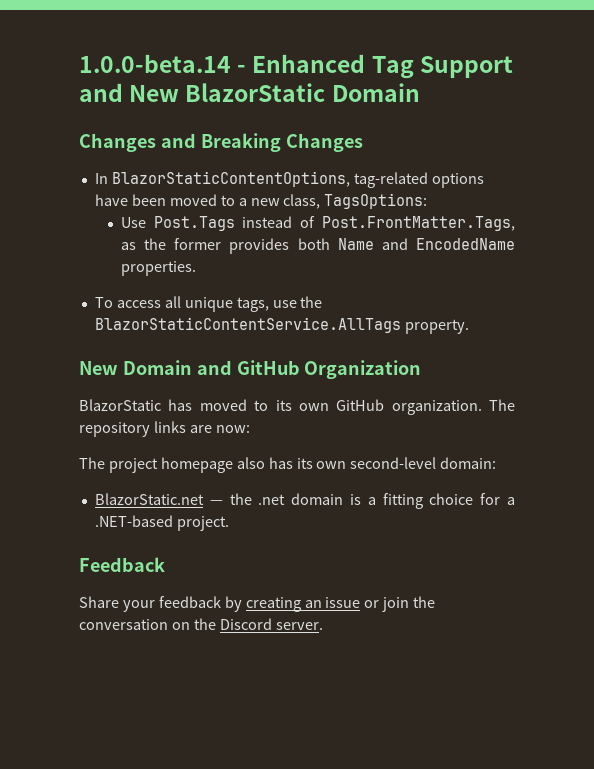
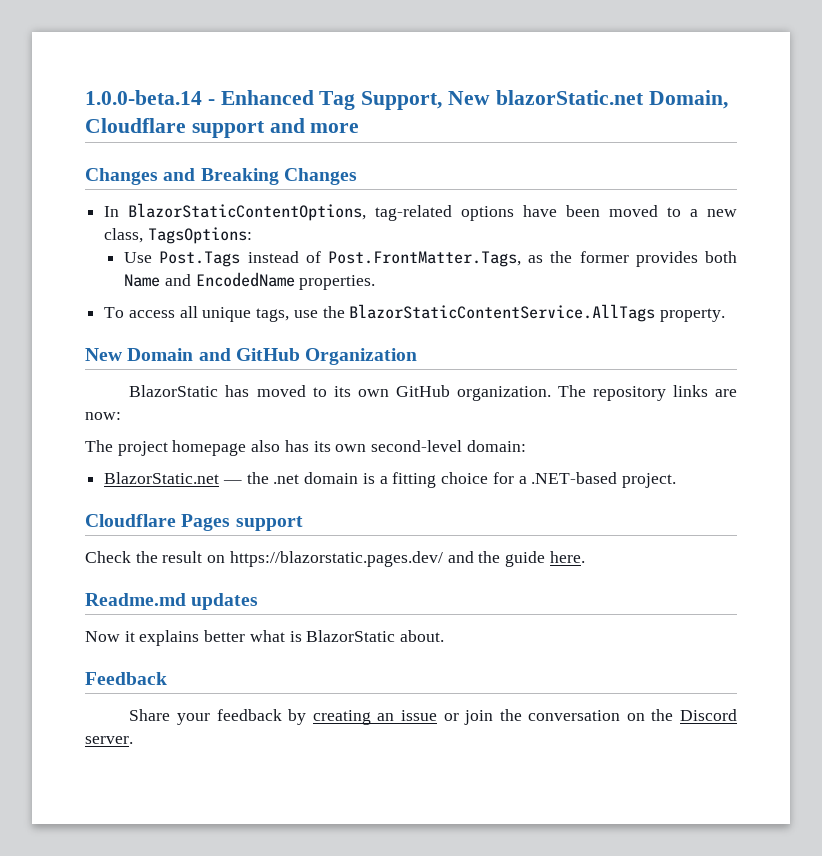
[419,56,513,78] [79,83,420,102] Support and New BlazorStatic Domain -> [361,90,728,110] [85,118,360,138] Support, New blazorStatic.net Domain, Cloudflare support and more
(229, 523) none -> [85,514,303,531] [85,551,585,567] [85,593,259,610] [85,630,445,646] // Cloudflare Pages support // Check the result on https://blazorstatic.pages.dev/ and the guide here. // Readme.md updates // Now it explains better what is BlazorStatic about.

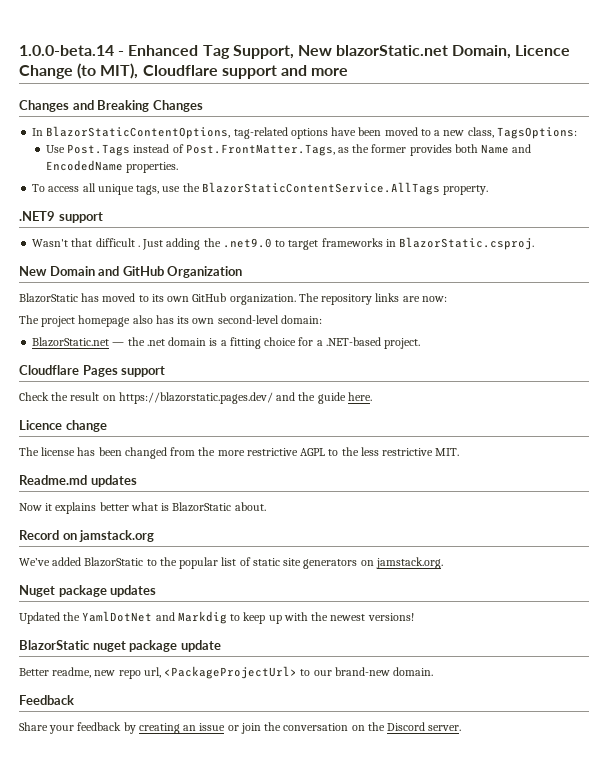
(728, 99) none -> [515,45,571,56] [19,63,139,79] Licence Change (to MIT),
(726, 315) none -> [19,211,103,223] [32,237,535,250] // .NET9 support // Wasn't that difficult . Just adding the .net9.0 to target frameworks in BlazorStatic.csproj.
(585, 557) none -> [19,420,107,432] [19,447,460,459] // Licence change // The license has been changed from the more restrictive AGPL to the less restrictive MIT.
(445, 636) none -> [19,530,155,542] [19,557,443,569] [19,585,157,597] [19,611,414,624] [19,640,221,652] [19,666,434,679] // Record on jamstack.org // We’ve added BlazorStatic to the popular list of static site generators on jamstack.org. // Nuget package updates // Updated the YamlDotNet and Markdig to keep up with the newest versions! // BlazorStatic nuget package update // Better readme, new repo url, <PackageProjectUrl> to our brand-new domain.

